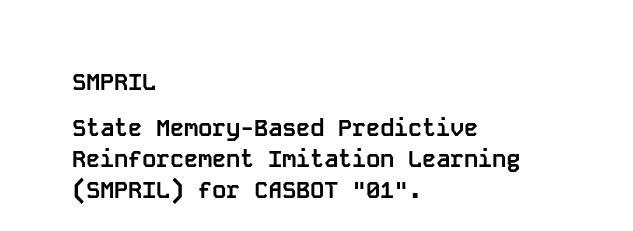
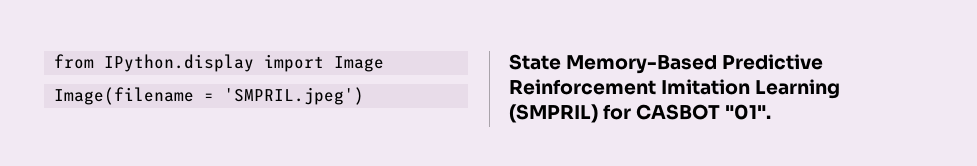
[72,74,156,90] SMPRIL -> [53,54,384,72] [53,87,364,105] from IPython.display import Image // Image(filename = 'SMPRIL.jpeg')

